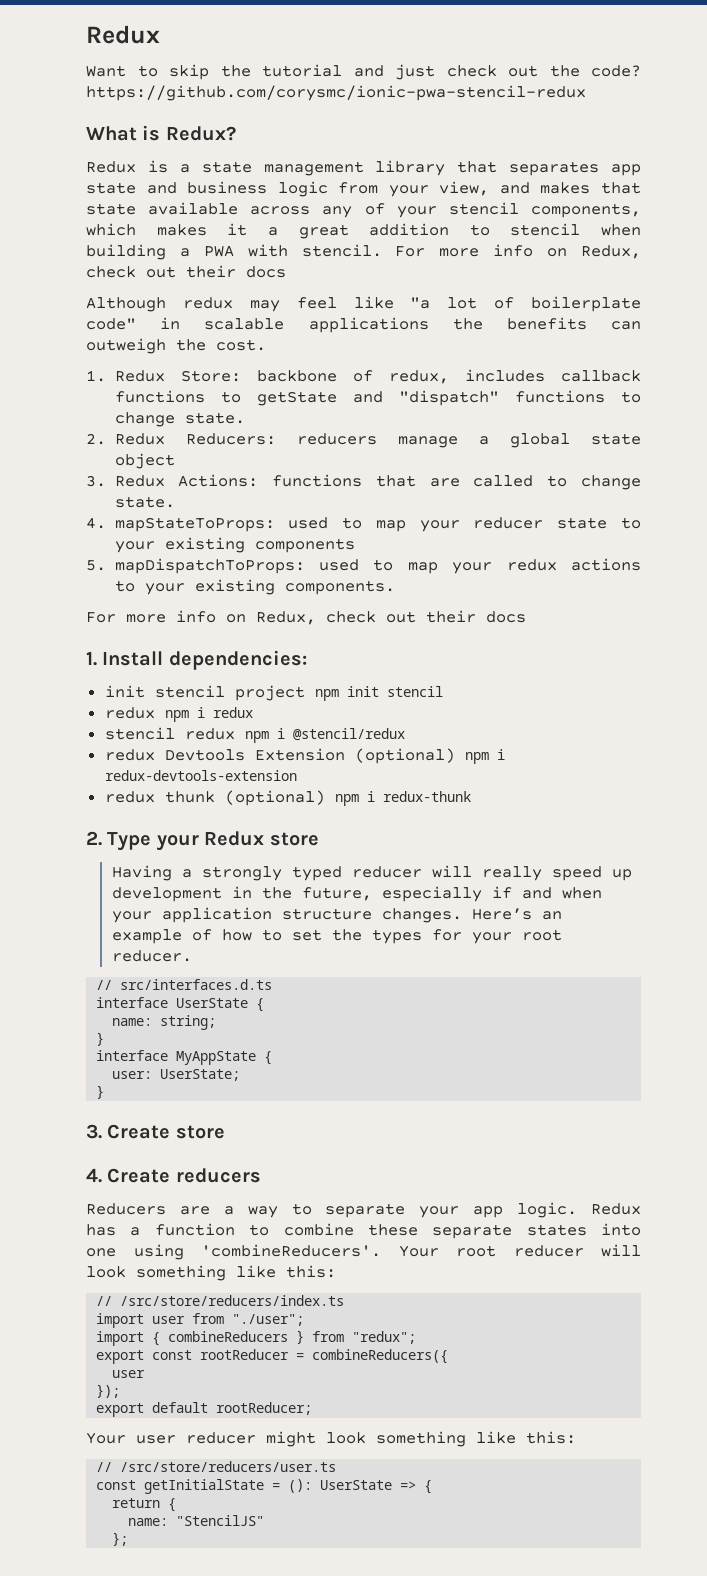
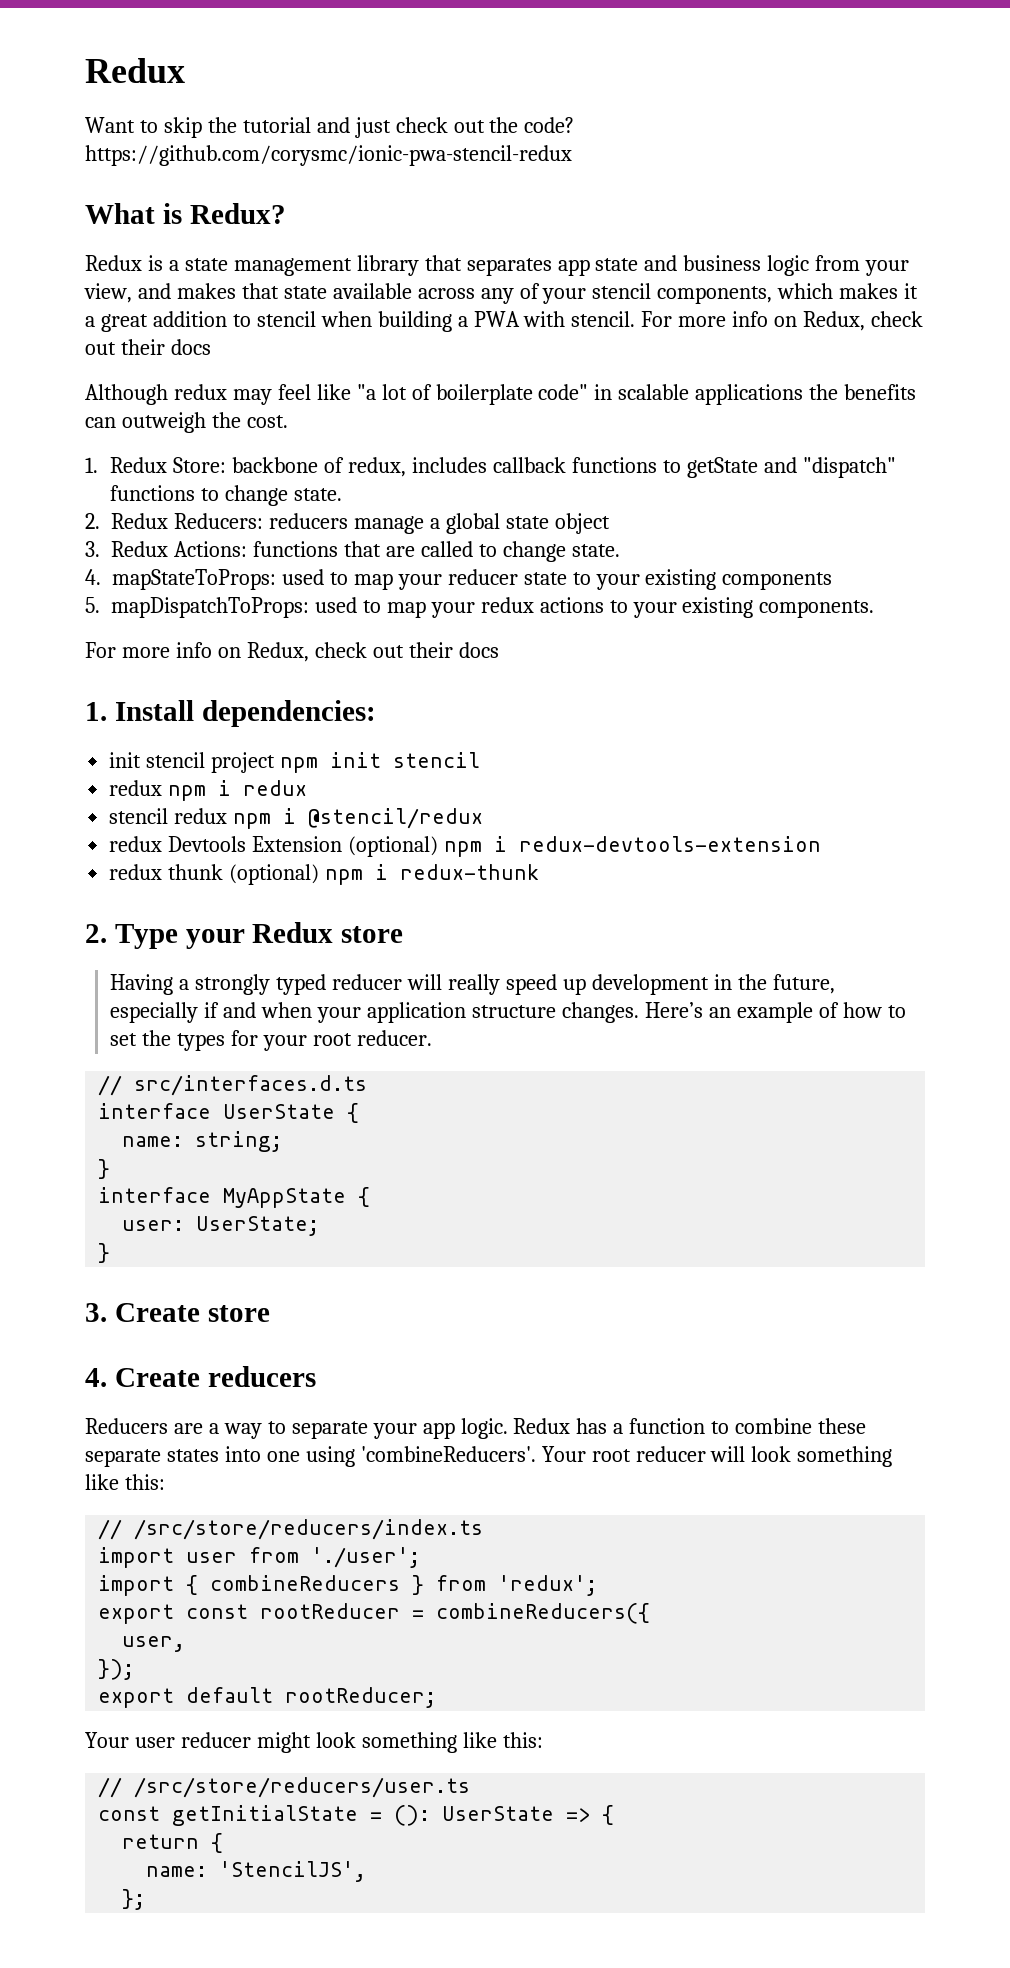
[232,1314,305,1326] "./user"; -> [311,1547,421,1568] './user';
[352,1331,417,1344] "redux"; -> [498,1575,598,1596] 'redux';
[112,1370,146,1378] user -> [122,1636,186,1652] user,
[176,1515,265,1526] "StencilJS" -> [219,1861,367,1882] 'StencilJS',

